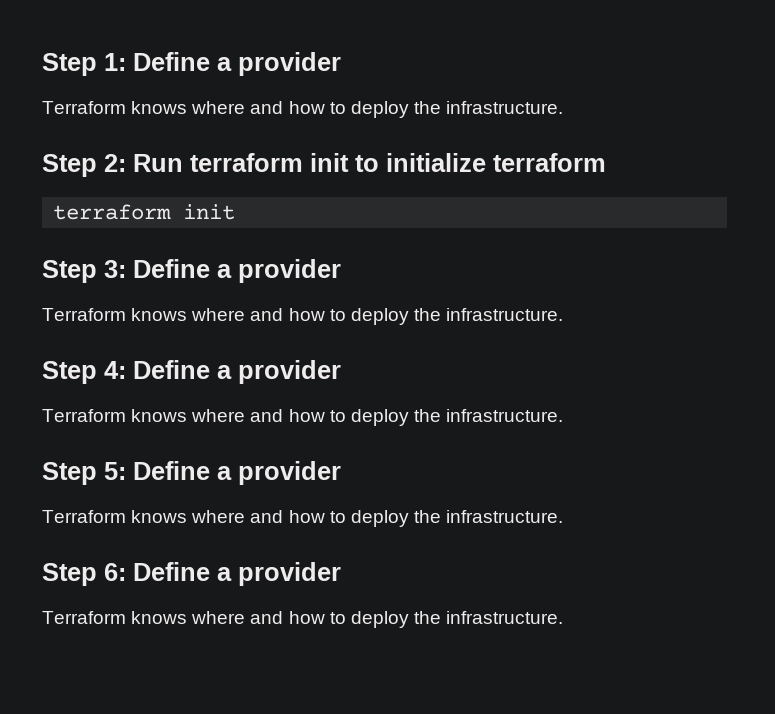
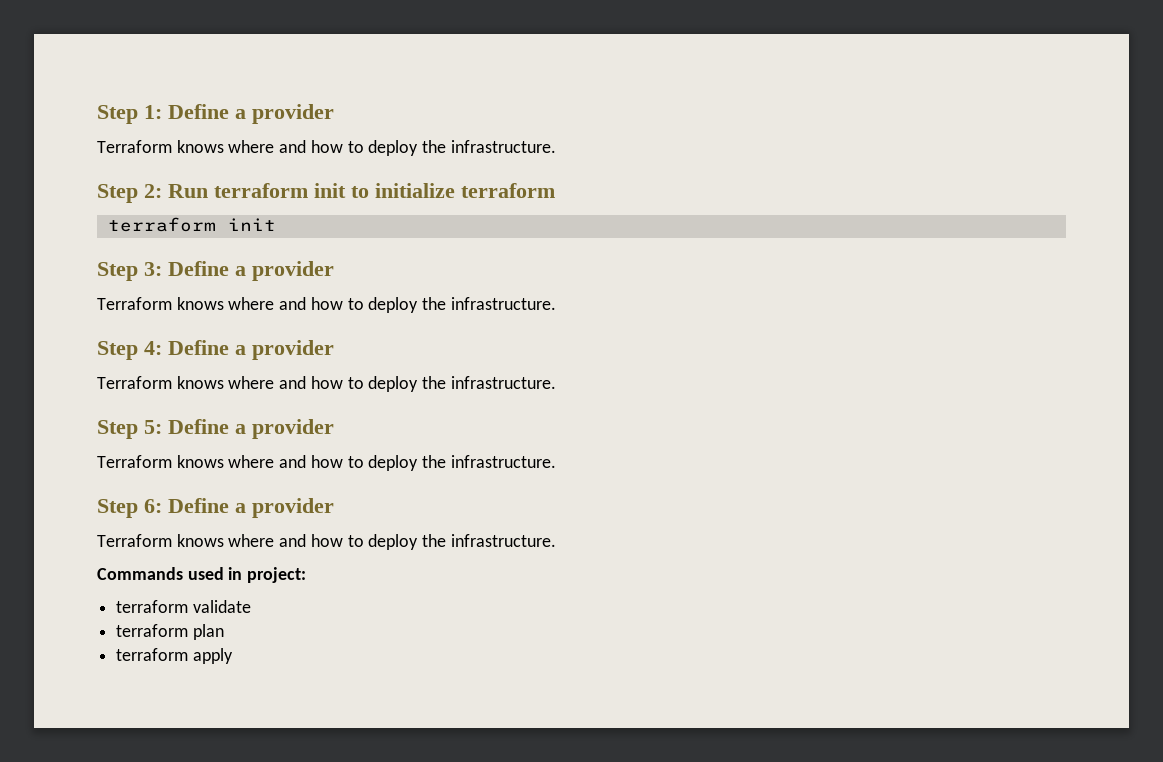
(564, 617) none -> [97,567,307,583] [116,600,251,613] [116,624,224,640] [116,648,233,664] // Commands used in project: // terraform validate // terraform plan // terraform apply

